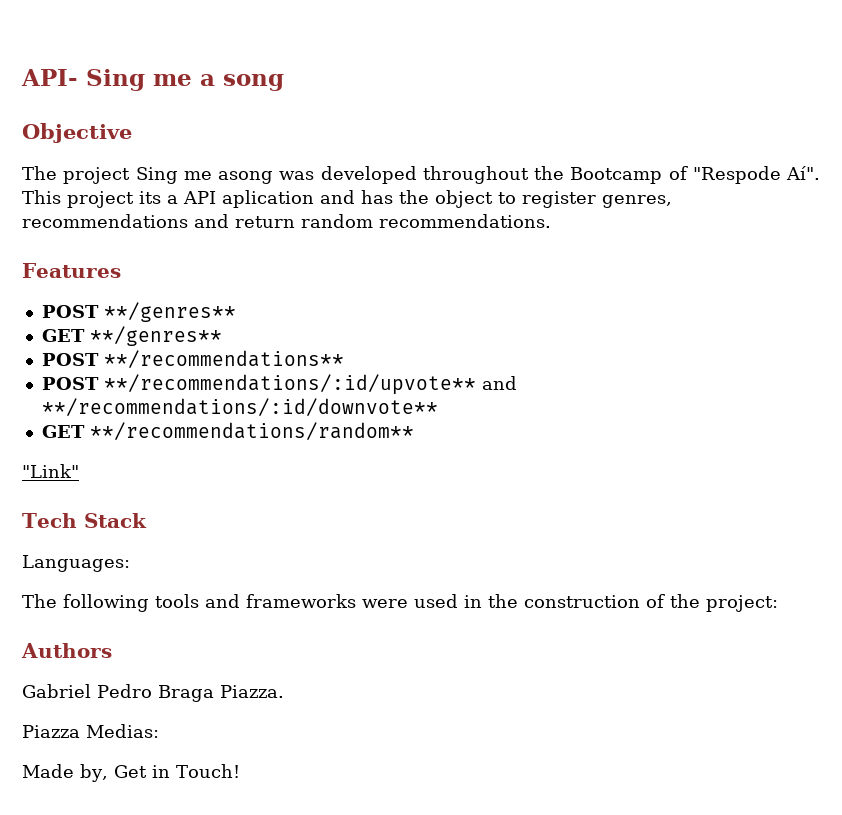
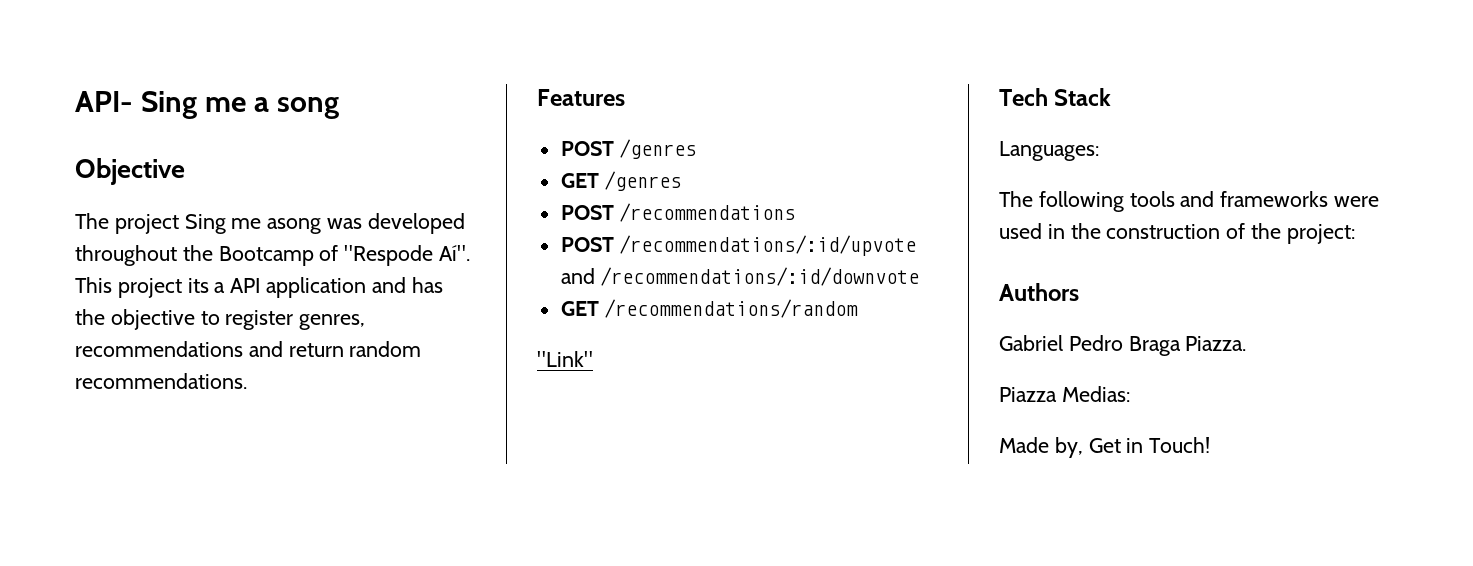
[222,190,314,208] aplication -> [266,277,367,298] application
[435,190,493,208] object -> [110,309,195,330] objective
[103,302,236,322] [41,326,222,346] [41,350,344,368] [41,374,517,395] [41,398,438,416] [41,422,414,440] **/genres** // GET **/genres** // POST **/recommendations** // POST **/recommendations/:id/upvote** and **/recommendations/:id/downvote** // GET **/recommendations/random** -> [619,139,697,159] [560,171,682,191] [560,203,796,222] [560,235,917,256] [560,267,920,286] [560,299,859,318] /genres // GET /genres // POST /recommendations // POST /recommendations/:id/upvote and /recommendations/:id/downvote // GET /recommendations/random

